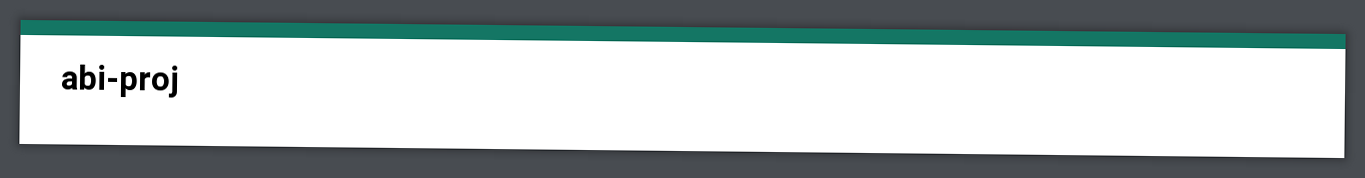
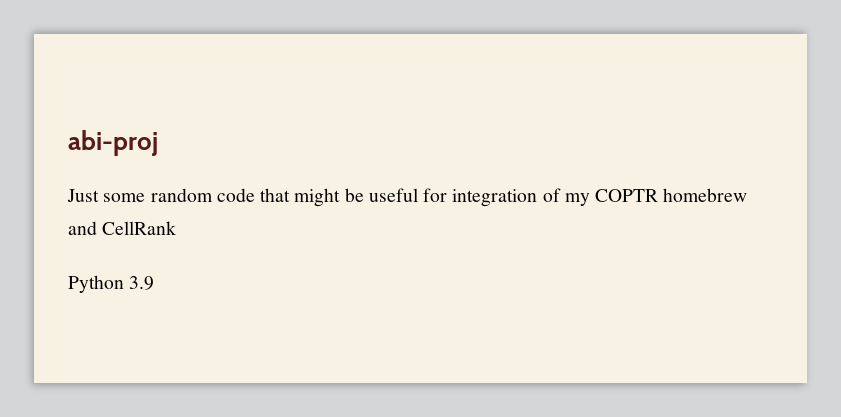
(180, 81) none -> [67,188,748,207] [68,221,177,235] [68,275,155,293] // Just some random code that might be useful for integration of my COPTR homebrew and CellRank // Python 3.9

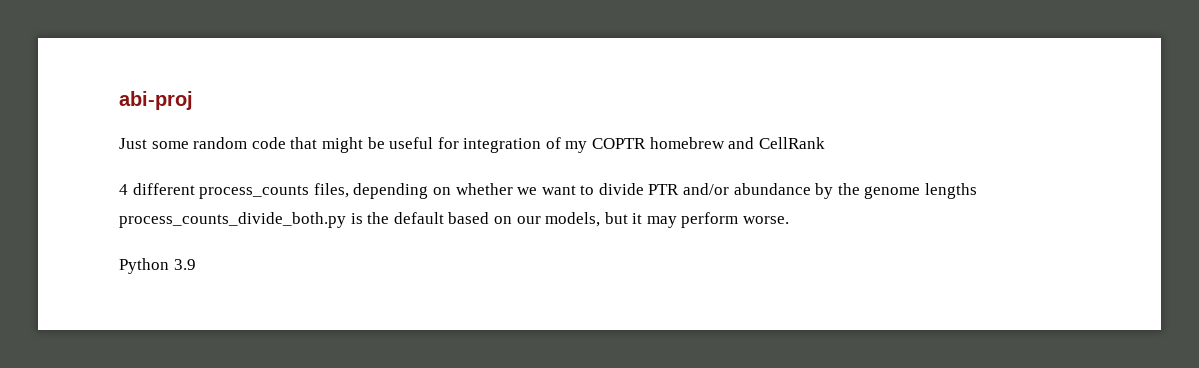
(177, 228) none -> [119,183,978,199] [119,212,790,228] // 4 different process_counts files, depending on whether we want to divide PTR and/or abundance by the genome lengths process_counts_divide_both.py is the default based on our models, but it may perform worse.

